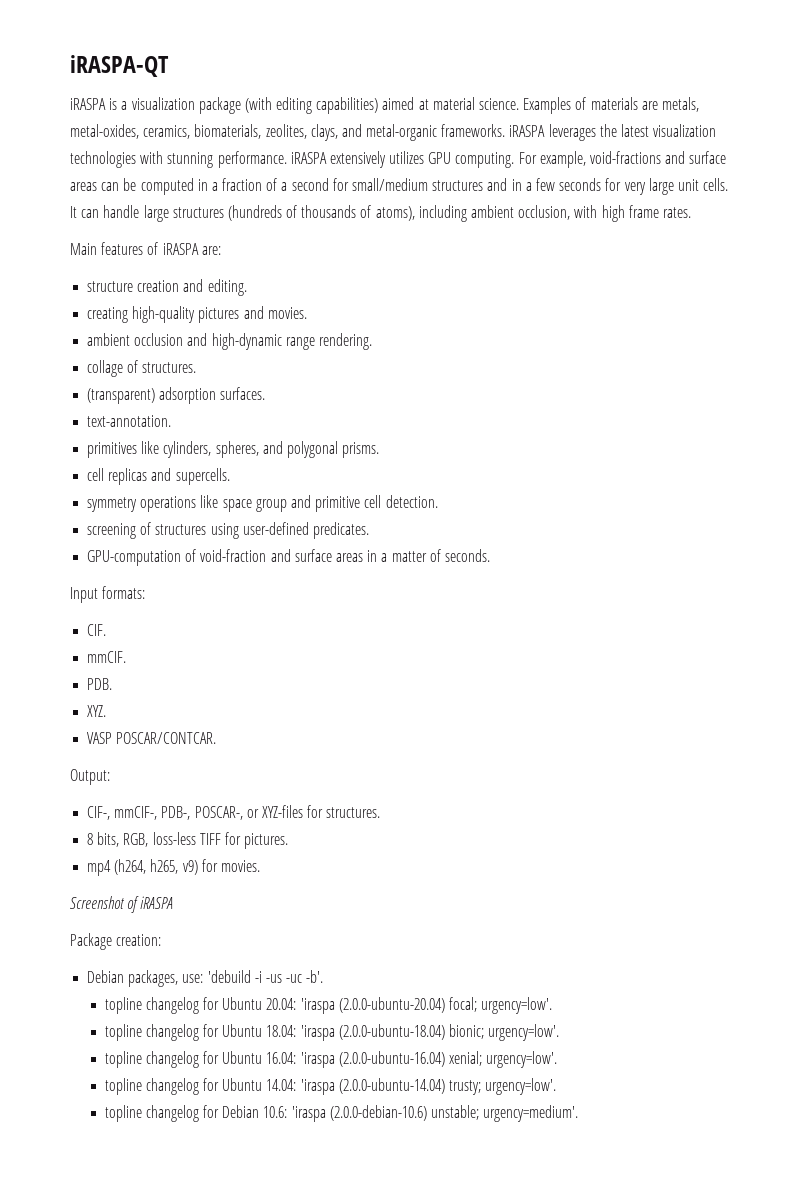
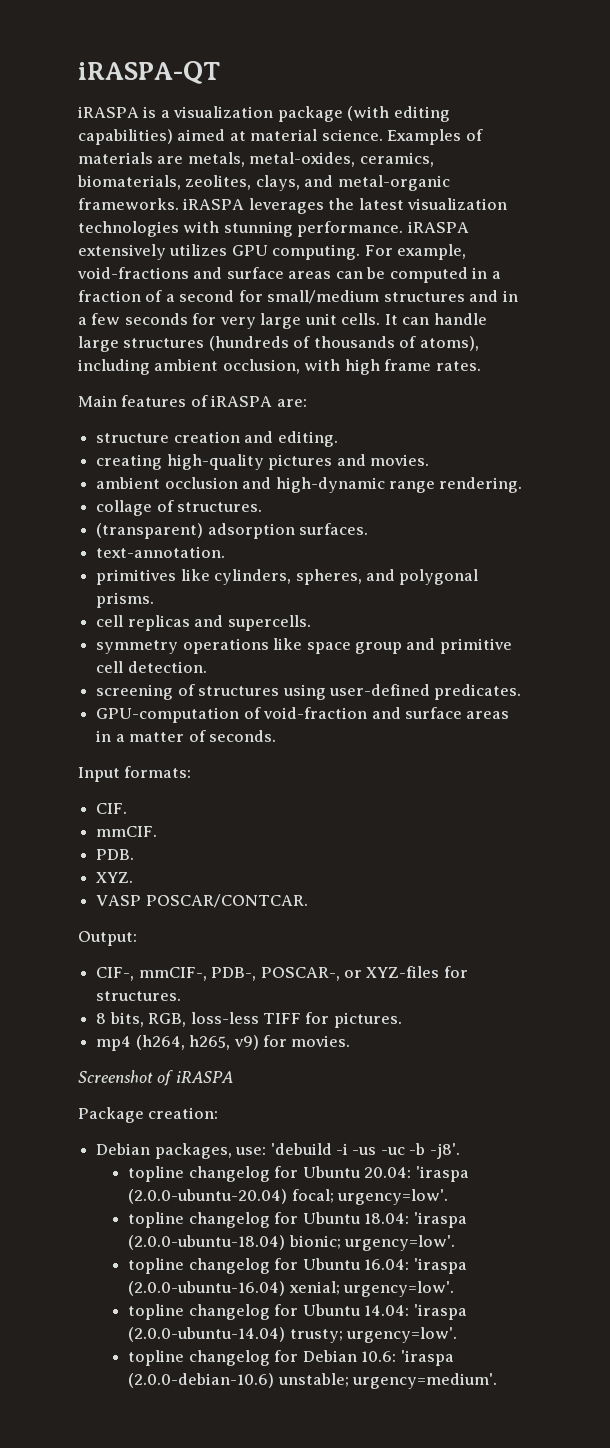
[306,970,324,983] -b'. -> [409,1143,460,1159] -b -j8'.

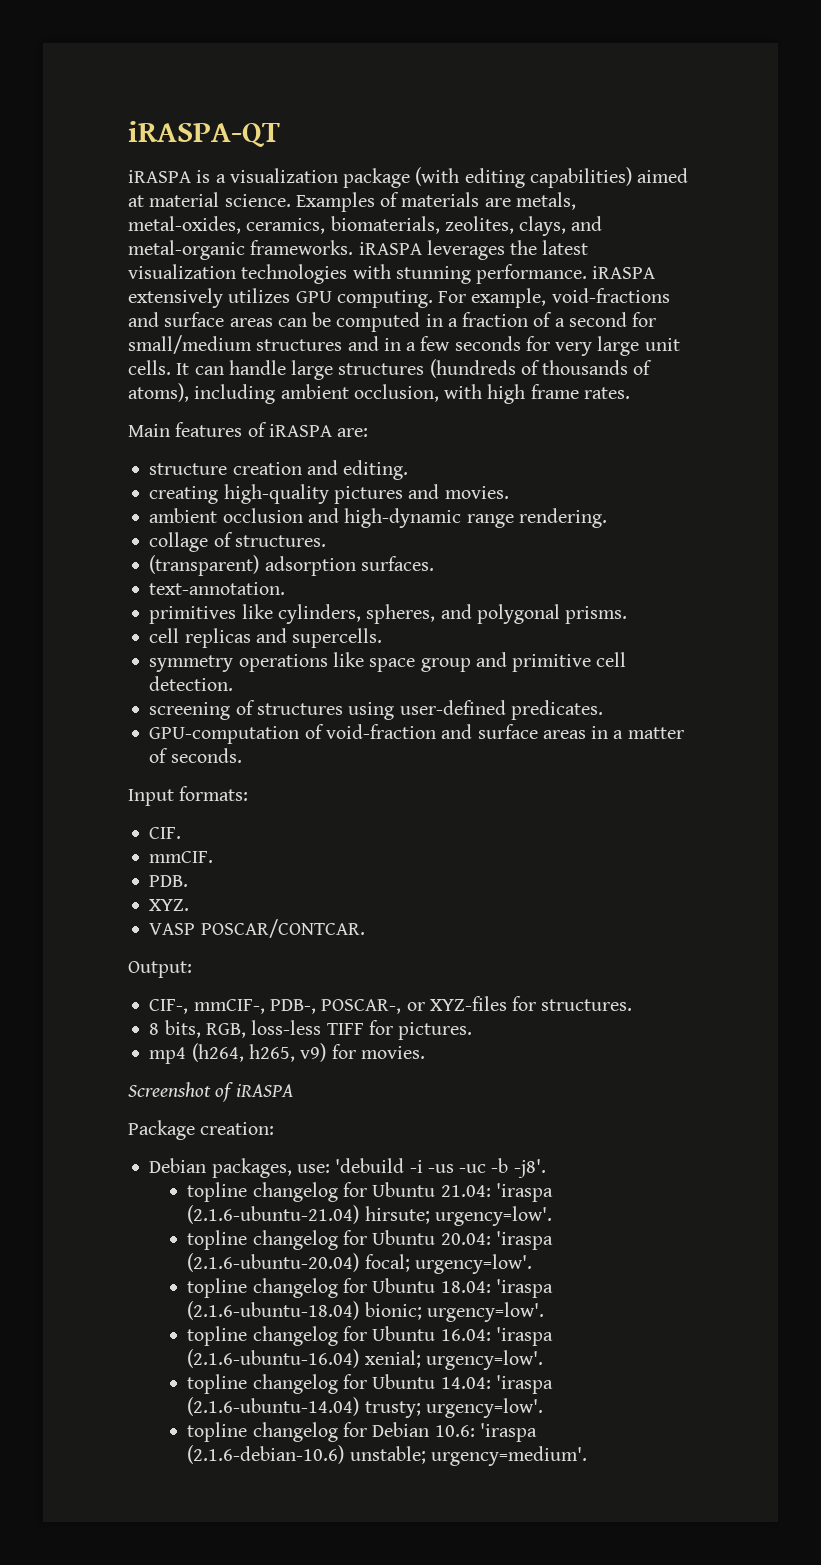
(460, 1151) none -> [187,1182,553,1202] [187,1205,553,1226] // topline changelog for Ubuntu 21.04: 'iraspa (2.1.6-ubuntu-21.04) hirsute; urgency=low'.
[128,1189,288,1204] (2.0.0-ubuntu-20.04) -> [187,1253,360,1272] (2.1.6-ubuntu-20.04)
[128,1235,286,1250] (2.0.0-ubuntu-18.04) -> [187,1301,360,1320] (2.1.6-ubuntu-18.04)
[128,1281,286,1296] (2.0.0-ubuntu-16.04) -> [187,1349,360,1368] (2.1.6-ubuntu-16.04)
[128,1327,286,1342] (2.0.0-ubuntu-14.04) -> [187,1397,360,1416] (2.1.6-ubuntu-14.04)
[128,1373,275,1388] (2.0.0-debian-10.6) -> [187,1445,345,1464] (2.1.6-debian-10.6)

